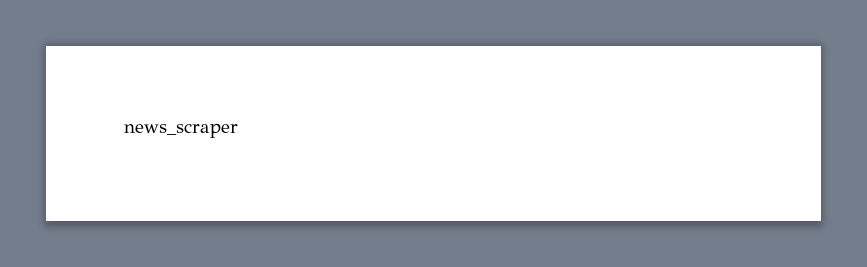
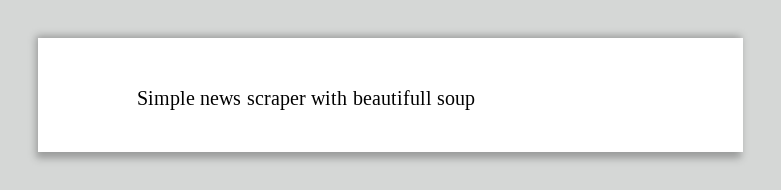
[124,123,238,138] news_scraper -> [137,90,475,110] Simple news scraper with beautifull soup

